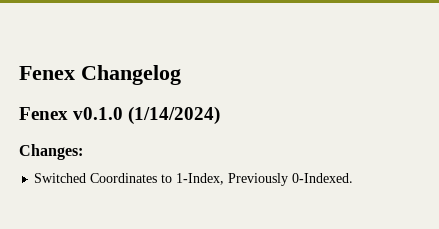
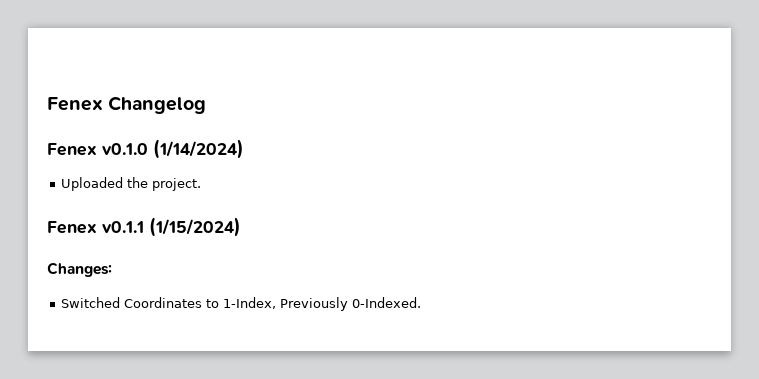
(221, 115) none -> [61,177,202,191] [47,217,241,237] // Uploaded the project. // Fenex v0.1.1 (1/15/2024)

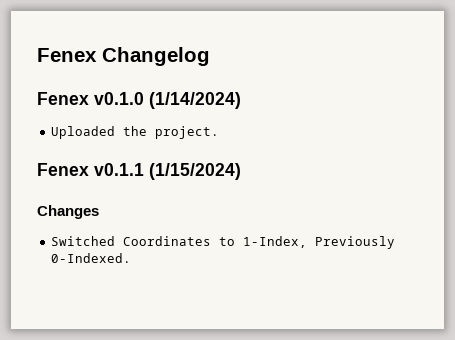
[47,262,112,277] Changes: -> [37,205,99,219] Changes

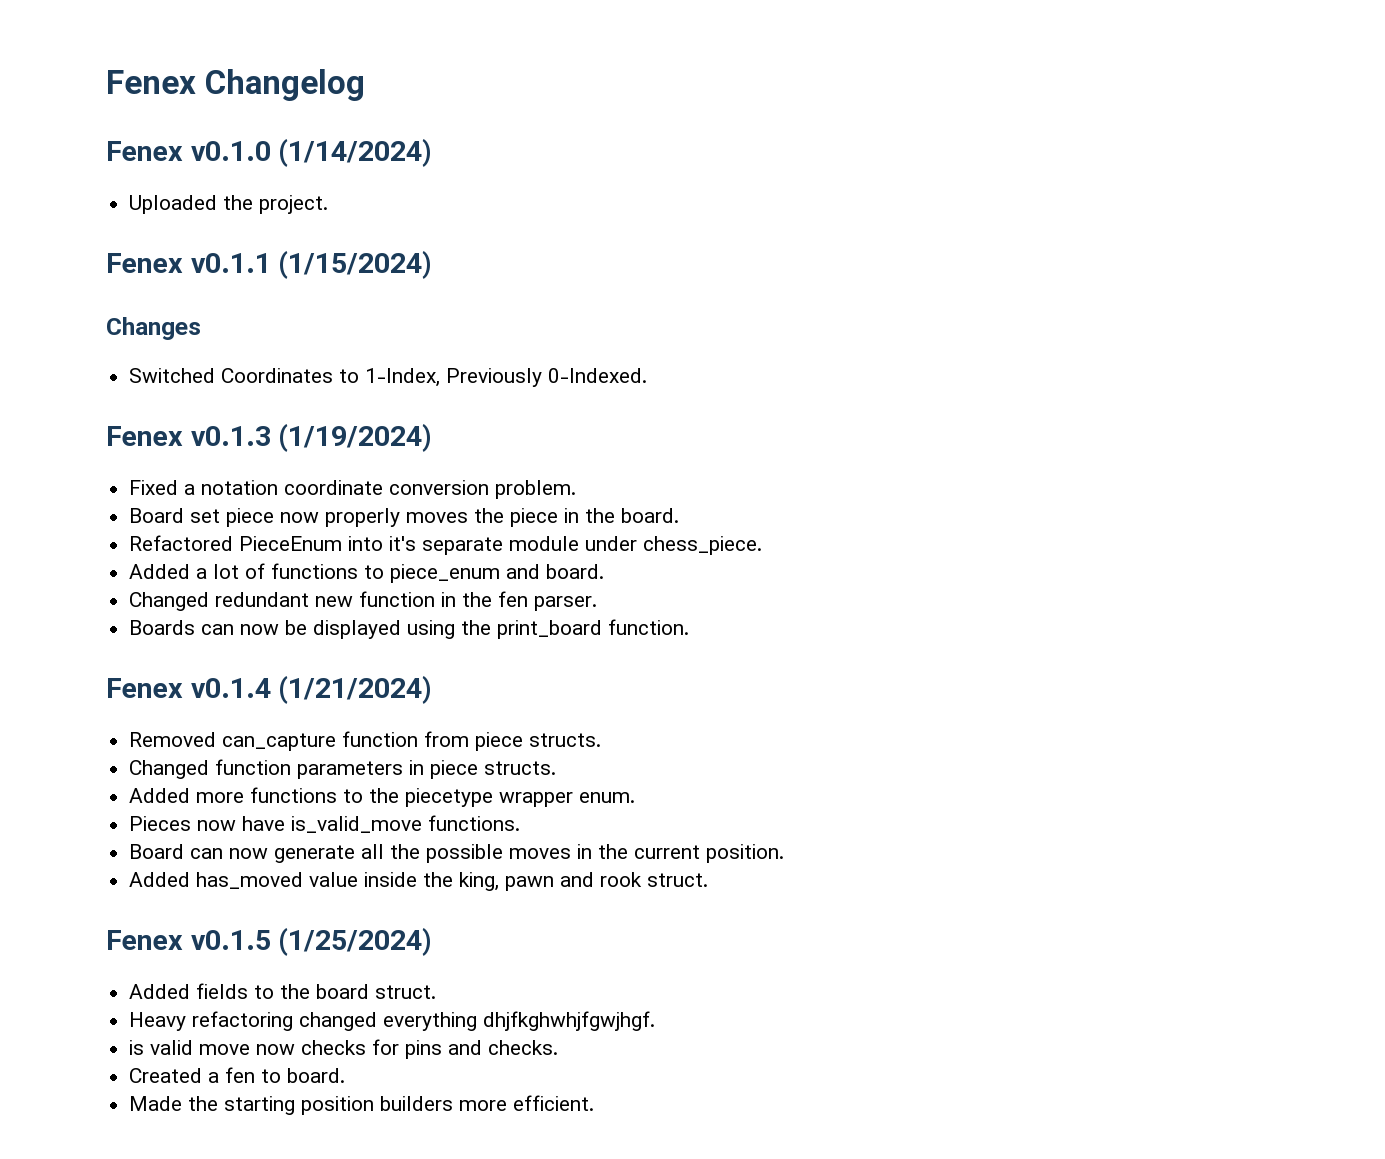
(131, 258) none -> [106,423,433,452] [129,480,577,499] [129,508,680,527] [129,535,763,555] [129,563,605,583] [129,591,598,611] [129,619,690,639] [106,675,433,704] [129,731,602,751] [129,759,557,779] [129,787,636,807] [129,815,521,833] [129,844,785,863] [129,872,709,891] [106,927,433,956] [129,983,437,999] [129,1011,656,1031] [129,1039,559,1059] [129,1067,346,1083] [129,1095,595,1115] // Fenex v0.1.3 (1/19/2024) // Fixed a notation coordinate conversion problem. // Board set piece now properly moves the piece in the board. // Refactored PieceEnum into it's separate module under chess_piece. // Added a lot of functions to piece_enum and board. // Changed redundant new function in the fen parser. // Boards can now be displayed using the print_board function. // Fenex v0.1.4 (1/21/2024) // Removed can_capture function from piece structs. // Changed function parameters in piece structs. // Added more functions to the piecetype wrapper enum. // Pieces now have is_valid_move functions. // Board can now generate all the possible moves in the current position. // Added has_moved value inside the king, pawn and rook struct. // Fenex v0.1.5 (1/25/2024) // Added fields to the board struct. // Heavy refactoring changed everything dhjfkghwhjfgwjhgf. // is valid move now checks for pins and checks. // Created a fen to board. // Made the starting position builders more efficient.

